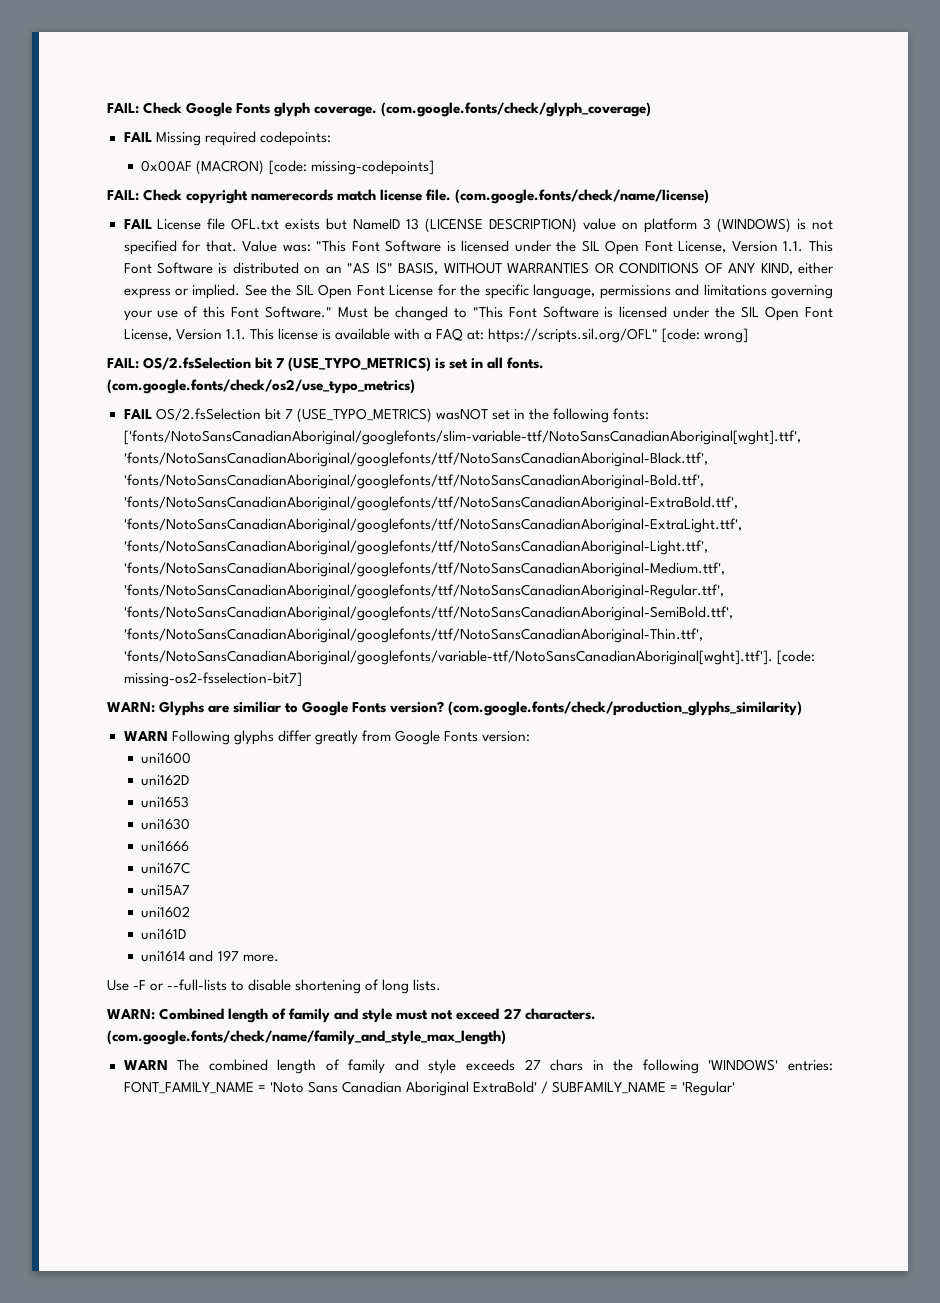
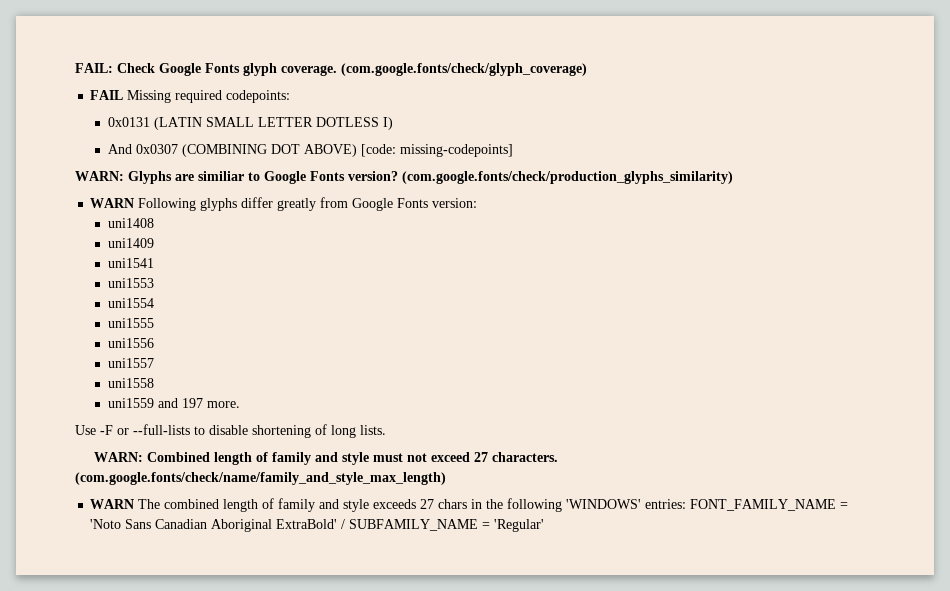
[141,160,434,175] [107,189,710,204] [123,218,833,233] [123,240,834,255] [123,262,834,275] [123,284,833,299] [123,306,834,321] [123,328,749,343] [107,357,545,372] [107,379,415,394] [123,408,650,423] [123,430,801,445] [123,452,708,467] [123,474,704,489] [123,496,738,511] [123,518,742,533] [123,540,708,555] [123,562,725,577] [123,584,724,599] [123,606,733,621] [123,628,703,643] [123,650,815,665] [123,672,302,687] 0x00AF (MACRON) [code: missing-codepoints] // FAIL: Check copyright namerecords match license file. (com.google.fonts/check/name/license) // FAIL License file OFL.txt exists but NameID 13 (LICENSE DESCRIPTION) value on platform 3 (WINDOWS) is not specified for that. Value was: "This Font Software is licensed under the SIL Open Font License, Version 1.1. This Font Software is distributed on an "AS IS" BASIS, WITHOUT WARRANTIES OR CONDITIONS OF ANY KIND, either express or implied. See the SIL Open Font License for the specific language, permissions and limitations governing your use of this Font Software." Must be changed to "This Font Software is licensed under the SIL Open Font License, Version 1.1. This license is available with a FAQ at: https://scripts.sil.org/OFL" [code: wrong] // FAIL: OS/2.fsSelection bit 7 (USE_TYPO_METRICS) is set in all fonts. (com.google.fonts/check/os2/use_typo_metrics) // FAIL OS/2.fsSelection bit 7 (USE_TYPO_METRICS) wasNOT set in the following fonts: ['fonts/NotoSansCanadianAboriginal/googlefonts/slim-variable-ttf/NotoSansCanadianAboriginal[wght].ttf', 'fonts/NotoSansCanadianAboriginal/googlefonts/ttf/NotoSansCanadianAboriginal-Black.ttf', 'fonts/NotoSansCanadianAboriginal/googlefonts/ttf/NotoSansCanadianAboriginal-Bold.ttf', 'fonts/NotoSansCanadianAboriginal/googlefonts/ttf/NotoSansCanadianAboriginal-ExtraBold.ttf', 'fonts/NotoSansCanadianAboriginal/googlefonts/ttf/NotoSansCanadianAboriginal-ExtraLight.ttf', 'fonts/NotoSansCanadianAboriginal/googlefonts/ttf/NotoSansCanadianAboriginal-Light.ttf', 'fonts/NotoSansCanadianAboriginal/googlefonts/ttf/NotoSansCanadianAboriginal-Medium.ttf', 'fonts/NotoSansCanadianAboriginal/googlefonts/ttf/NotoSansCanadianAboriginal-Regular.ttf', 'fonts/NotoSansCanadianAboriginal/googlefonts/ttf/NotoSansCanadianAboriginal-SemiBold.ttf', 'fonts/NotoSansCanadianAboriginal/googlefonts/ttf/NotoSansCanadianAboriginal-Thin.ttf', 'fonts/NotoSansCanadianAboriginal/googlefonts/variable-ttf/NotoSansCanadianAboriginal[wght].ttf']. [code: missing-os2-fsselection-bit7] -> [107,117,393,130] [107,144,513,157] 0x0131 (LATIN SMALL LETTER DOTLESS I) // And 0x0307 (COMBINING DOT ABOVE) [code: missing-codepoints]
[141,752,192,764] [141,774,190,786] [141,796,190,808] [141,818,191,830] [141,841,190,852] [141,862,191,874] [141,885,191,896] [141,906,191,918] [141,929,187,940] [141,951,186,962] uni1600 // uni162D // uni1653 // uni1630 // uni1666 // uni167C // uni15A7 // uni1602 // uni161D // uni1614 -> [107,218,154,228] [107,238,154,248] [107,258,154,268] [107,278,154,288] [107,298,154,308] [107,318,154,328] [107,338,154,348] [107,358,154,368] [107,378,154,388] [107,398,154,408] uni1408 // uni1409 // uni1541 // uni1553 // uni1554 // uni1555 // uni1556 // uni1557 // uni1558 // uni1559

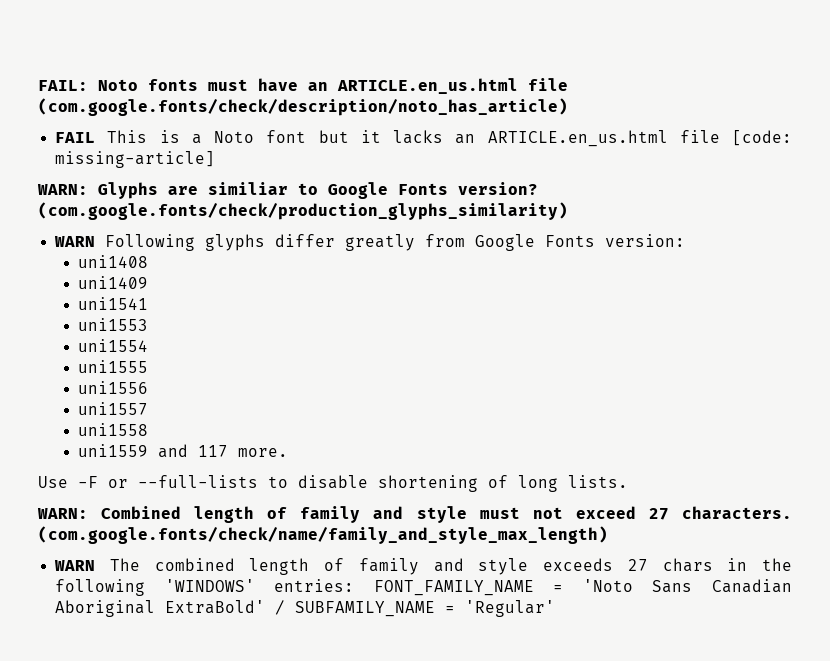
[117,63,587,76] [90,90,291,103] [107,117,393,130] [107,144,513,157] Check Google Fonts glyph coverage. (com.google.fonts/check/glyph_coverage) // FAIL Missing required codepoints: // 0x0131 (LATIN SMALL LETTER DOTLESS I) // And 0x0307 (COMBINING DOT ABOVE) [code: missing-codepoints] -> [98,78,568,94] [38,98,568,116] [55,130,793,147] [55,151,216,168] Noto fonts must have an ARTICLE.en_us.html file (com.google.fonts/check/description/noto_has_article) // FAIL This is a Noto font but it lacks an ARTICLE.en_us.html file [code: missing-article]
[181,398,203,408] 197 -> [197,445,228,457] 117

